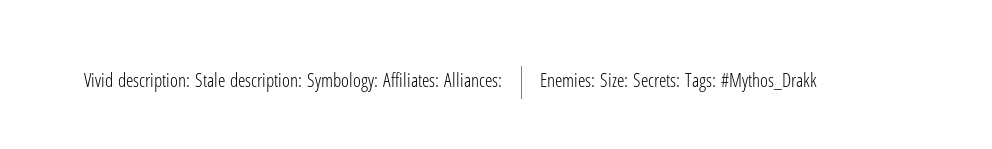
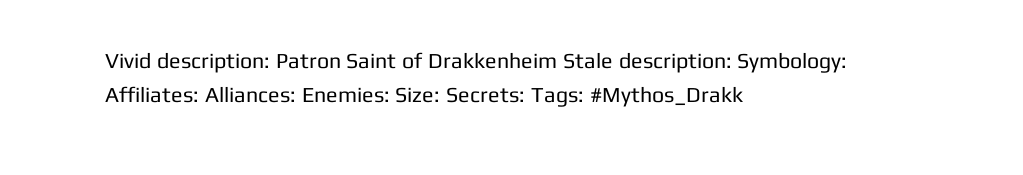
(190, 82) none -> [275,52,558,69] Patron Saint of Drakkenheim

